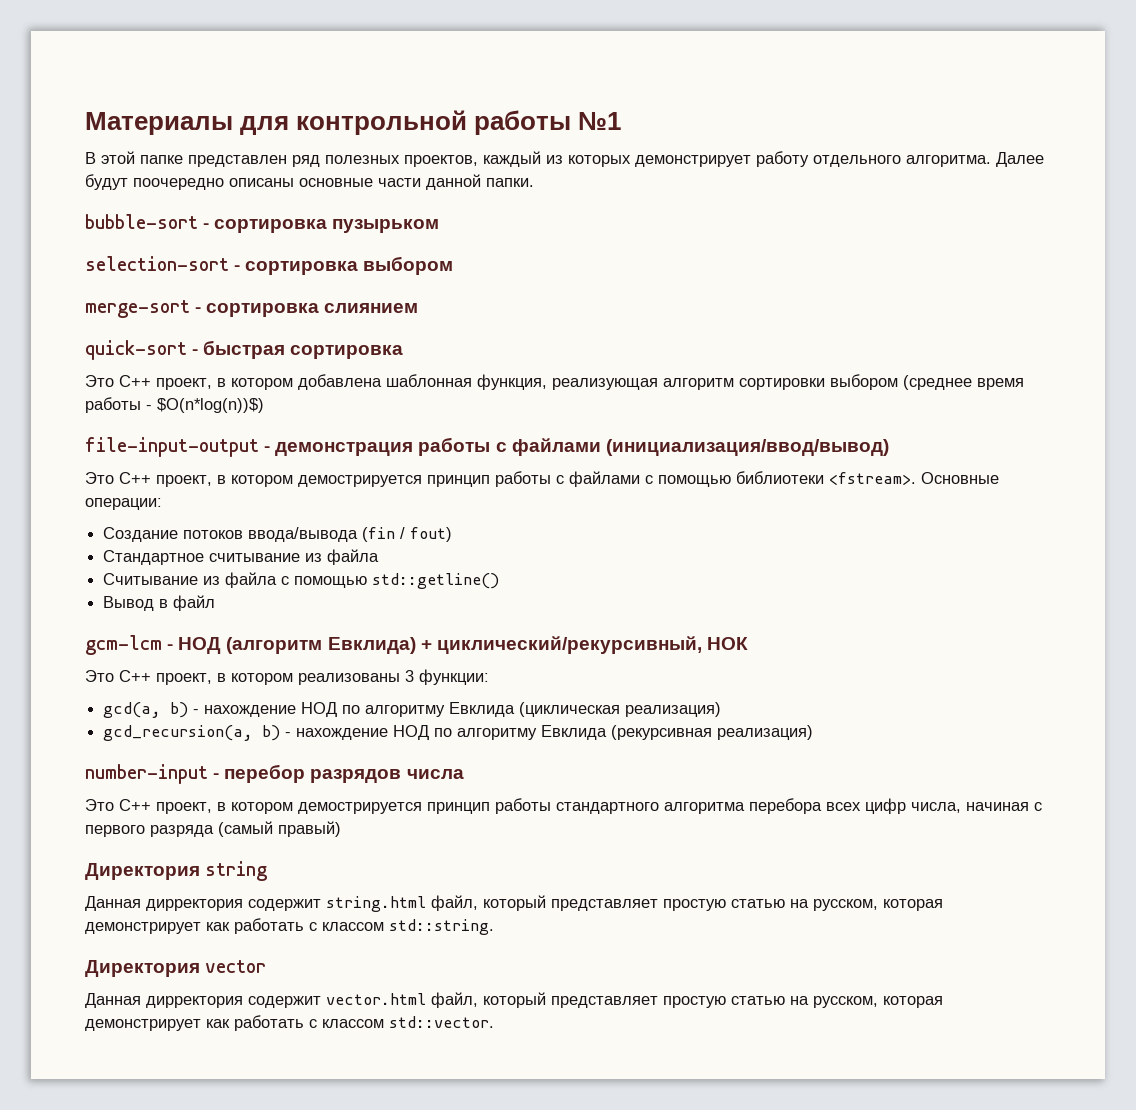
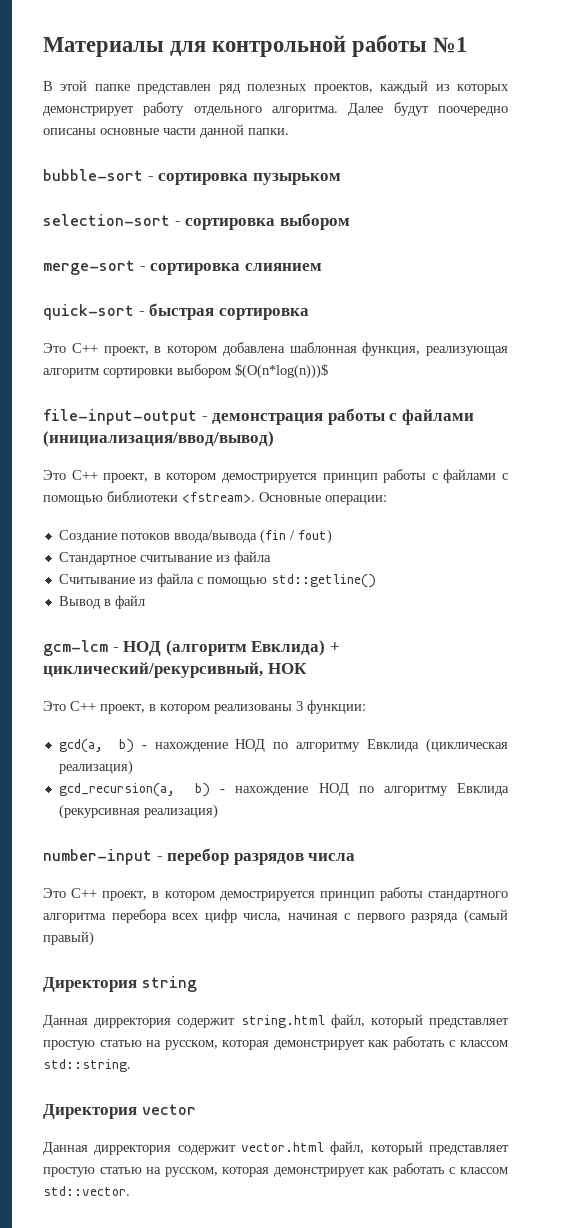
[903,375,1024,390] [85,397,264,413] (среднее время работы - $O(n*log(n))$) -> [235,364,328,379] $(O(n*log(n)))$

